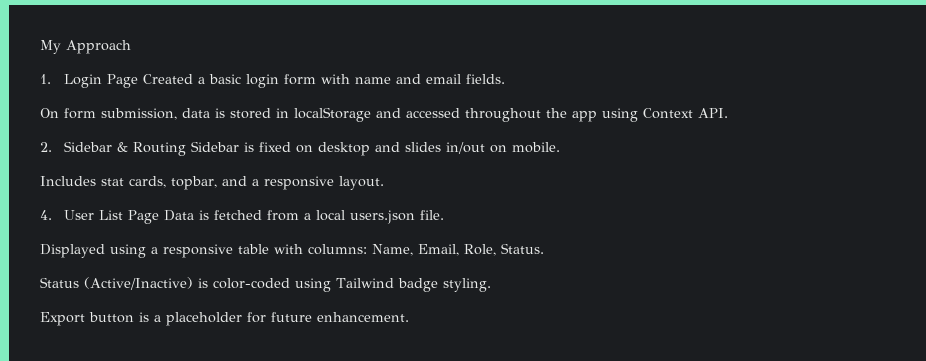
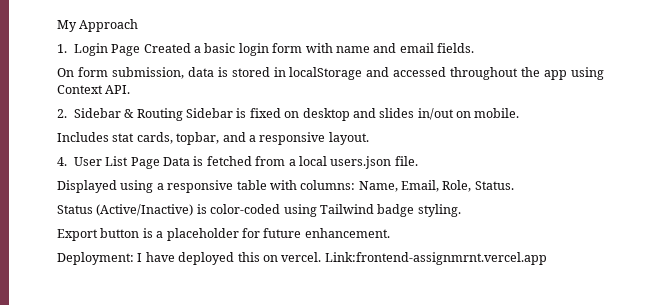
(409, 317) none -> [57,252,547,265] // Deployment: I have deployed this on vercel. Link:frontend-assignmrnt.vercel.app

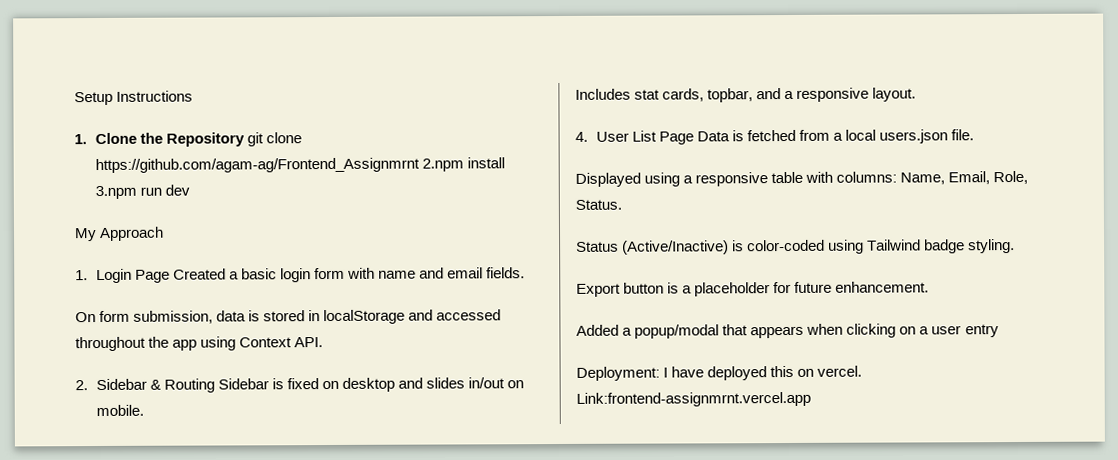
(57, 26) none -> [74,90,194,106] [74,132,302,147] [94,157,505,174] [94,184,190,200] Setup Instructions // 1. Clone the Repository git clone https://github.com/agam-ag/Frontend_Assignmrnt 2.npm install 3.npm run dev //
(390, 233) none -> [576,323,999,339] // Added a popup/modal that appears when clicking on a user entry

